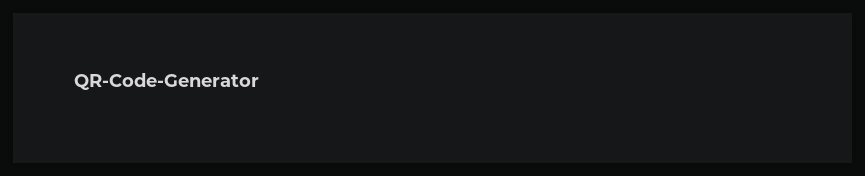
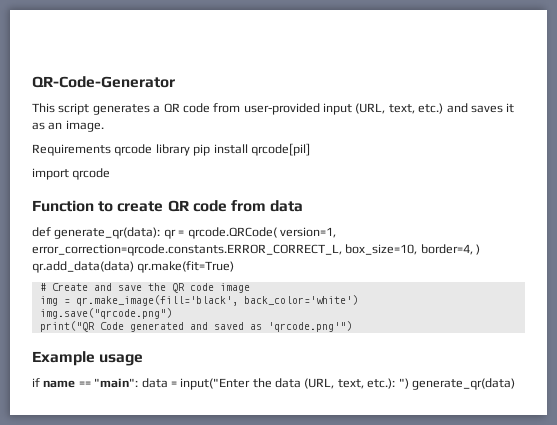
(259, 81) none -> [32,103,515,115] [32,120,104,132] [32,143,310,156] [32,168,111,180] [32,200,304,212] [32,227,336,239] [32,244,481,256] [32,261,235,273] [39,283,250,293] [39,295,358,306] [39,308,172,319] [39,321,352,332] [32,351,144,366] [32,378,515,390] // This script generates a QR code from user-provided input (URL, text, etc.) and saves it as an image. // Requirements qrcode library pip install qrcode[pil] // import qrcode // Function to create QR code from data // def generate_qr(data): qr = qrcode.QRCode( version=1, error_correction=qrcode.constants.ERROR_CORRECT_L, box_size=10, border=4, ) qr.add_data(data) qr.make(fit=True) // # Create and save the QR code image // img = qr.make_image(fill='black', back_color='white') // img.save("qrcode.png") // print("QR Code generated and saved as 'qrcode.png'") // Example usage // if name == "main": data = input("Enter the data (URL, text, etc.): ") generate_qr(data)

